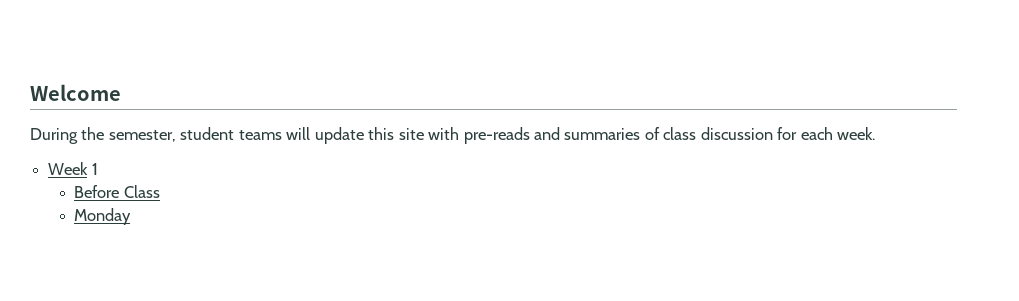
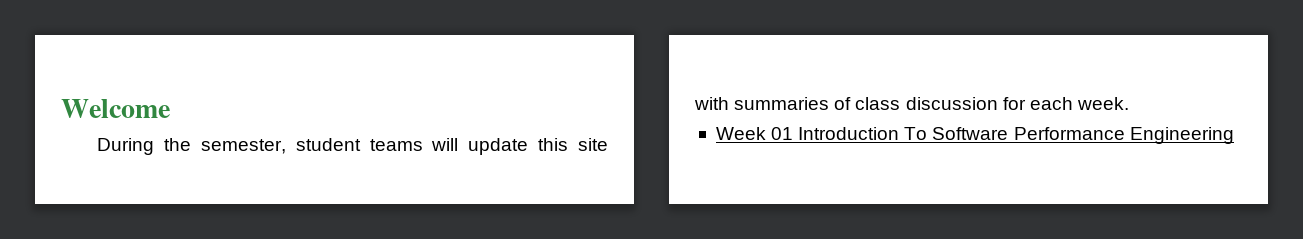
[463,127,561,144] pre-reads and -> (729, 103) none
[91,163,98,175] [74,185,160,198] [74,208,132,225] 1 // Before Class // Monday -> [771,127,1234,144] 01 Introduction To Software Performance Engineering

